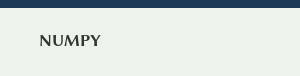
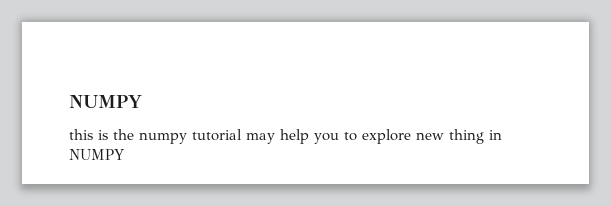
[39,35,101,46] NUMPY -> [69,95,142,108] [69,129,502,144] [69,149,124,160] NUMPY // this is the numpy tutorial may help you to explore new thing in NUMPY

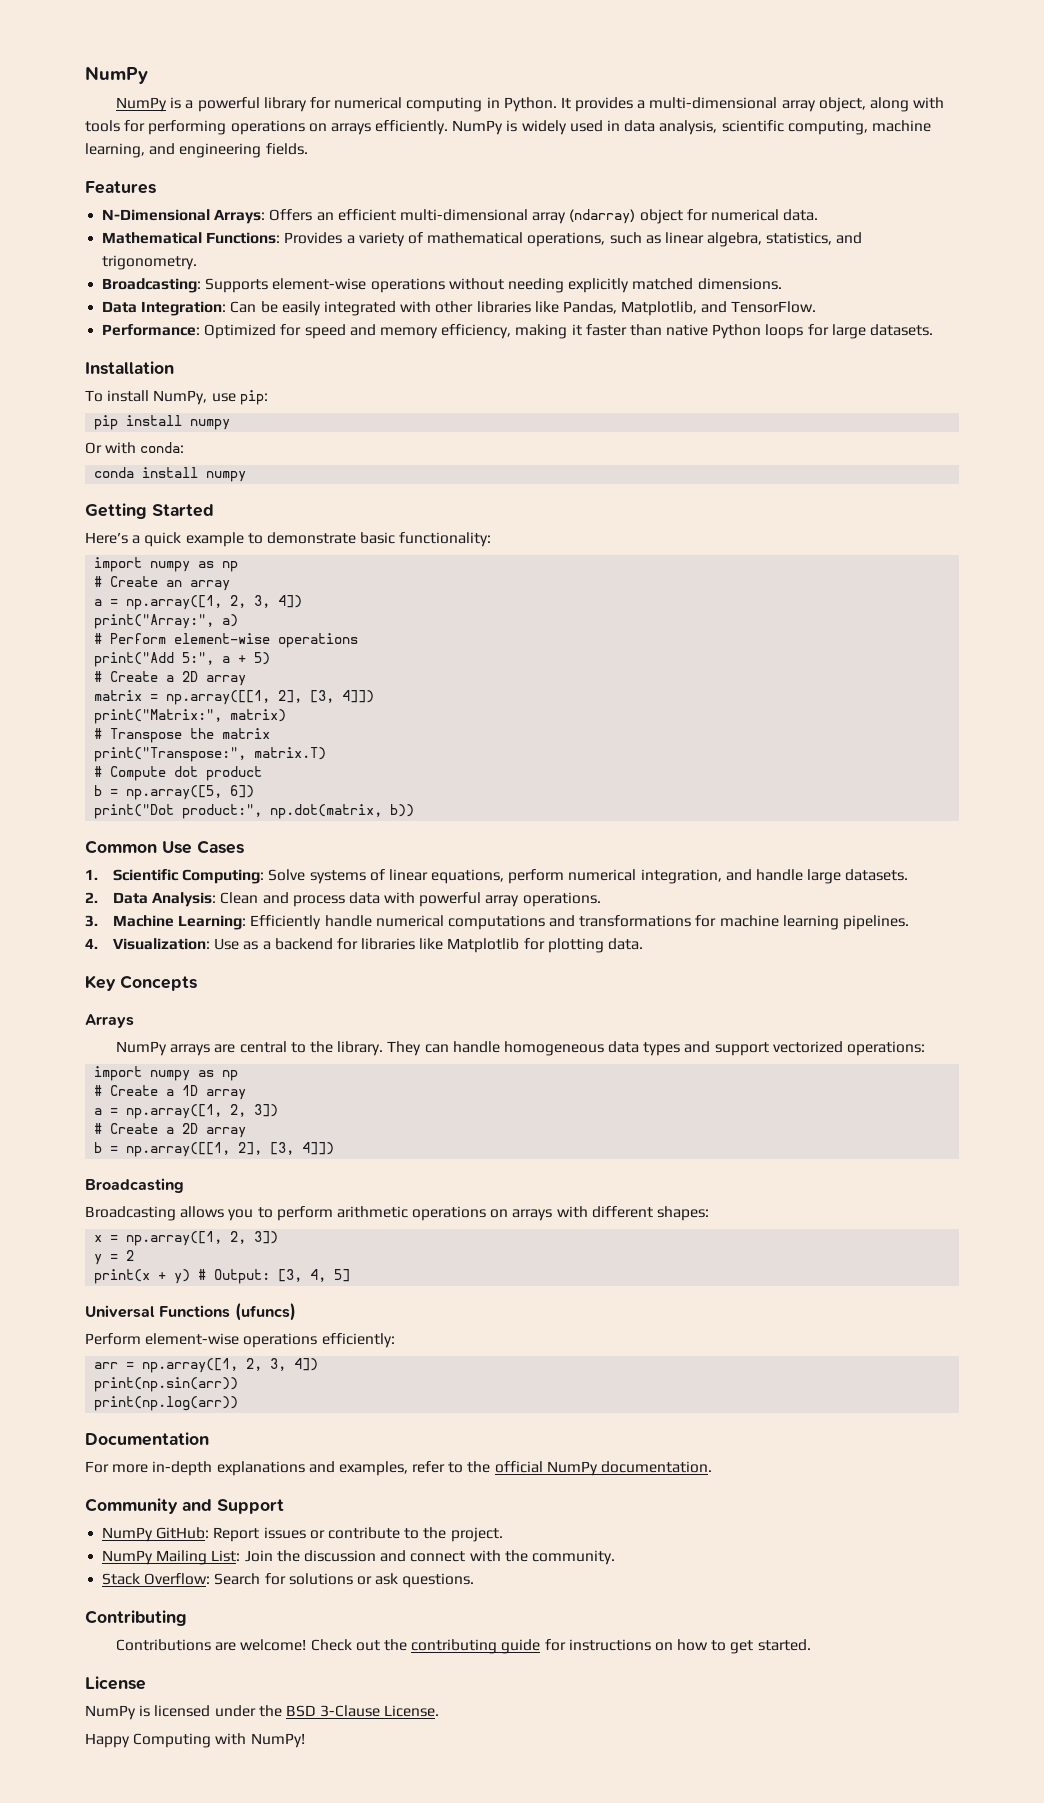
[69,95,142,108] [69,129,502,144] [69,149,124,160] NUMPY // this is the numpy tutorial may help you to explore new thing in NUMPY -> [85,66,148,84] [116,97,945,112] [85,120,931,135] [85,143,308,158] [85,181,156,194] [102,209,819,224] [102,232,863,247] [102,255,198,270] [102,278,782,293] [102,301,817,316] [102,324,934,339] [85,361,174,375] [85,390,268,405] [94,415,231,430] [85,442,185,454] [94,467,247,482] [85,503,214,519] [85,532,492,547] [94,557,239,572] [94,576,231,591] [94,595,303,610] [94,614,239,629] [94,633,359,648] [94,652,271,667] [94,671,247,686] [94,690,375,705] [94,709,287,724] [94,728,271,743] [94,747,327,762] [94,766,263,781] [94,785,255,800] [94,804,415,819] [85,840,244,854] [85,869,909,884] [85,892,601,907] [85,915,909,930] [85,938,643,953] [85,975,197,991] [85,1014,134,1028] [116,1041,925,1056] [94,1066,239,1081] [94,1085,247,1100] [94,1104,279,1119] [94,1123,247,1138] [94,1142,335,1157] [85,1178,184,1193] [85,1206,710,1221] [94,1231,279,1246] [94,1250,135,1265] [94,1269,351,1284] [85,1303,296,1321] [85,1333,395,1348] [94,1358,319,1373] [94,1377,239,1392] [94,1396,239,1411] [85,1432,209,1446] [85,1461,713,1476] [85,1498,284,1514] [102,1527,503,1542] [102,1550,615,1565] [102,1573,475,1588] [85,1610,187,1626] [116,1639,811,1654] [85,1676,146,1690] [85,1705,440,1720] [85,1733,305,1748] NumPy // NumPy is a powerful library for numerical computing in Python. It provides a multi-dimensional array object, along with tools for performing operations on arrays efficiently. NumPy is widely used in data analysis, scientific computing, machine learning, and engineering fields. // Features // N-Dimensional Arrays: Offers an efficient multi-dimensional array (ndarray) object for numerical data. // Mathematical Functions: Provides a variety of mathematical operations, such as linear algebra, statistics, and trigonometry. // Broadcasting: Supports element-wise operations without needing explicitly matched dimensions. // Data Integration: Can be easily integrated with other libraries like Pandas, Matplotlib, and TensorFlow. // Performance: Optimized for speed and memory efficiency, making it faster than native Python loops for large datasets. // Installation // To install NumPy, use pip: // pip install numpy // Or with conda: // conda install numpy // Getting Started // Here’s a quick example to demonstrate basic functionality: // import numpy as np // # Create an array // a = np.array([1, 2, 3, 4]) // print("Array:", a) // # Perform element-wise operations // print("Add 5:", a + 5) // # Create a 2D array // matrix = np.array([[1, 2], [3, 4]]) // print("Matrix:", matrix) // # Transpose the matrix // print("Transpose:", matrix.T) // # Compute dot product // b = np.array([5, 6]) // print("Dot product:", np.dot(matrix, b)) // Common Use Cases // 1. Scientific Computing: Solve systems of linear equations, perform numerical integration, and handle large datasets. // 2. Data Analysis: Clean and process data with powerful array operations. // 3. Machine Learning: Efficiently handle numerical computations and transformations for machine learning pipelines. // 4. Visualization: Use as a backend for libraries like Matplotlib for plotting data. // Key Concepts // Arrays // NumPy arrays are central to the library. They can handle homogeneous data types and support vectorized operations: // import numpy as np // # Create a 1D array // a = np.array([1, 2, 3]) // # Create a 2D array // b = np.array([[1, 2], [3, 4]]) // Broadcasting // Broadcasting allows you to perform arithmetic operations on arrays with different shapes: // x = np.array([1, 2, 3]) // y = 2 // print(x + y) # Output: [3, 4, 5] // Universal Functions (ufuncs) // Perform element-wise operations efficiently: // arr = np.array([1, 2, 3, 4]) // print(np.sin(arr)) // print(np.log(arr)) // Documentation // For more in-depth explanations and examples, refer to the official NumPy documentation. // Community and Support // NumPy GitHub: Report issues or contribute to the project. // NumPy Mailing List: Join the discussion and connect with the community. // Stack Overflow: Search for solutions or ask questions. // Contributing // Contributions are welcome! Check out the contributing guide for instructions on how to get started. // License // NumPy is licensed under the BSD 3-Clause License. // Happy Computing with NumPy!

